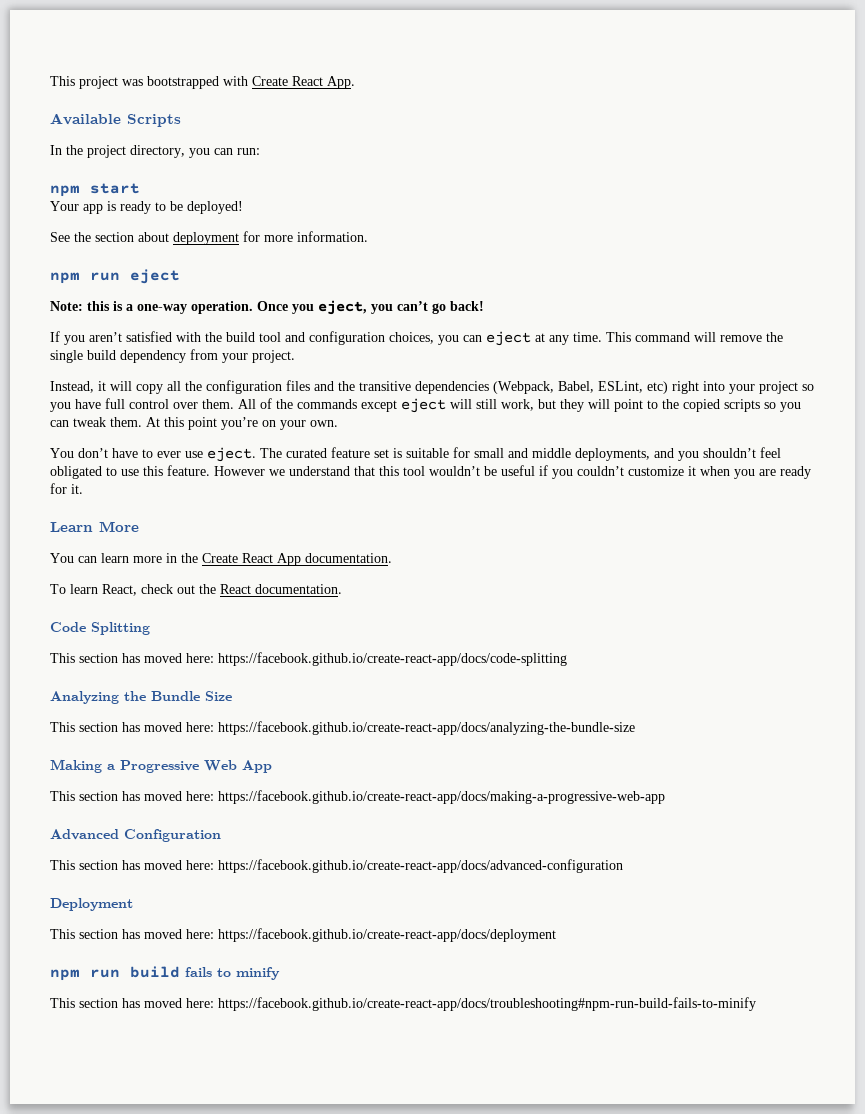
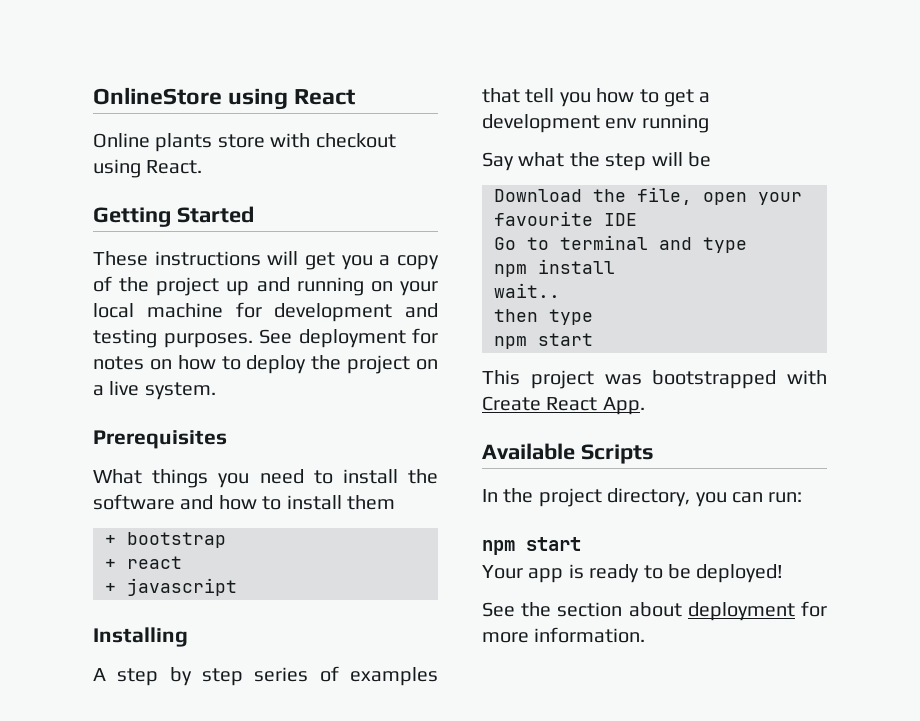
(50, 81) none -> [93,87,356,110] [93,133,396,152] [93,159,203,178] [93,206,254,227] [93,251,439,270] [93,276,438,296] [93,302,438,322] [93,328,438,348] [93,355,438,374] [93,381,216,400] [93,430,227,449] [93,469,439,488] [93,494,395,510] [105,532,226,548] [105,556,182,569] [105,578,237,596] [93,627,188,647] [93,666,439,686] [482,88,711,107] [482,114,709,133] [482,152,711,171] [494,187,802,205] [494,211,637,226] [494,235,747,253] [494,259,615,277] [494,283,560,298] [494,309,593,325] [494,333,593,349] OnlineStore using React // Online plants store with checkout using React. // Getting Started // These instructions will get you a copy of the project up and running on your local machine for development and testing purposes. See deployment for notes on how to deploy the project on a live system. // Prerequisites // What things you need to install the software and how to install them // + bootstrap // + react // + javascript // Installing // A step by step series of examples that tell you how to get a development env running // Say what the step will be // Download the file, open your favourite IDE // Go to terminal and type // npm install // wait.. // then type // npm start //
[50,269,180,284] [50,300,484,315] [50,331,783,346] [50,349,295,363] [50,380,814,394] [50,398,801,413] [50,417,338,430] [50,447,781,462] [50,465,811,479] [50,483,83,494] [50,521,139,532] [50,553,392,566] [50,584,342,596] [50,622,150,635] [50,652,567,666] [50,691,232,704] [50,721,635,735] [50,759,272,773] [50,790,665,804] [50,829,221,842] [50,859,623,873] [50,898,133,911] [50,928,556,942] [50,966,280,981] [50,997,756,1011] // npm run eject // Note: this is a one-way operation. Once you eject, you can’t go back! // If you aren’t satisfied with the build tool and configuration choices, you can eject at any time. This command will remove the single build dependency from your project. // Instead, it will copy all the configuration files and the transitive dependencies (Webpack, Babel, ESLint, etc) right into your project so you have full control over them. All of the commands except eject will still work, but they will point to the copied scripts so you can tweak them. At this point you’re on your own. // You don’t have to ever use eject. The curated feature set is suitable for small and middle deployments, and you shouldn’t feel obligated to use this feature. However we understand that this tool wouldn’t be useful if you couldn’t customize it when you are ready for it. // Learn More // You can learn more in the Create React App documentation. // To learn React, check out the React documentation. // Code Splitting // This section has moved here: https://facebook.github.io/create-react-app/docs/code-splitting // Analyzing the Bundle Size // This section has moved here: https://facebook.github.io/create-react-app/docs/analyzing-the-bundle-size // Making a Progressive Web App // This section has moved here: https://facebook.github.io/create-react-app/docs/making-a-progressive-web-app // Advanced Configuration // This section has moved here: https://facebook.github.io/create-react-app/docs/advanced-configuration // Deployment // This section has moved here: https://facebook.github.io/create-react-app/docs/deployment // npm run build fails to minify // This section has moved here: https://facebook.github.io/create-react-app/docs/troubleshooting#npm-run-build-fails-to-minify -> (646, 635) none

